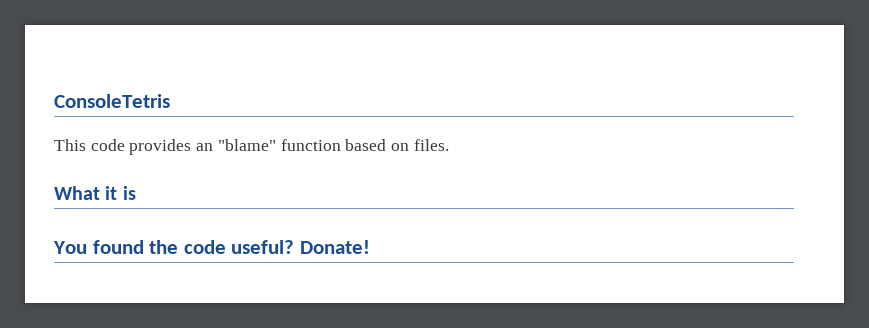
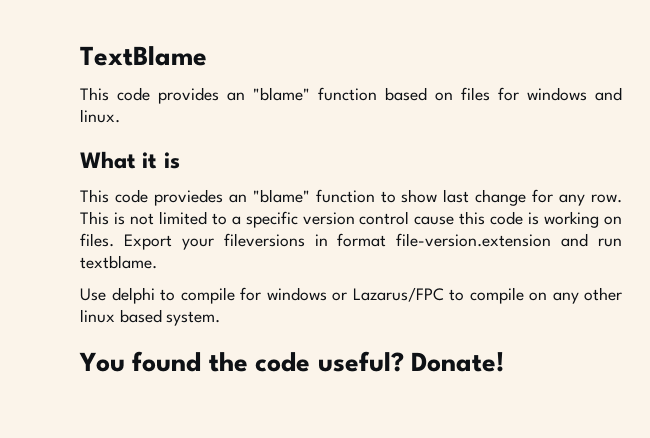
[54,94,170,108] ConsoleTetris -> [80,46,207,66] TextBlame
[413,139,449,151] [54,186,136,200] files. // What it is -> [461,87,622,101] [80,109,120,123] [80,151,180,169] [80,189,622,206] [80,211,623,228] [80,233,622,250] [80,255,157,269] [80,287,622,304] [80,309,221,326] files for windows and linux. // What it is // This code proviedes an "blame" function to show last change for any row. This is not limited to a specific version control cause this code is working on files. Export your fileversions in format file-version.extension and run textblame. // Use delphi to compile for windows or Lazarus/FPC to compile on any other linux based system.

